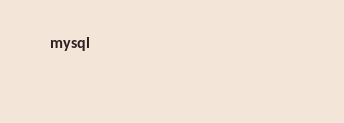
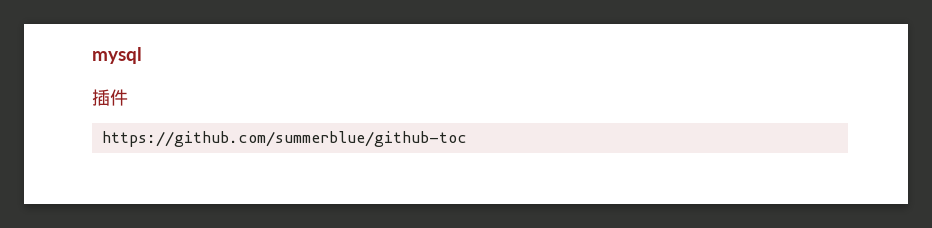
(90, 44) none -> [92,89,128,106] [101,131,467,147] // 插件 // https://github.com/summerblue/github-toc

